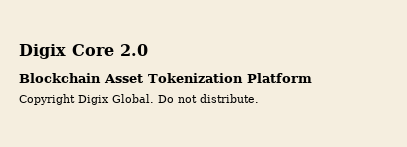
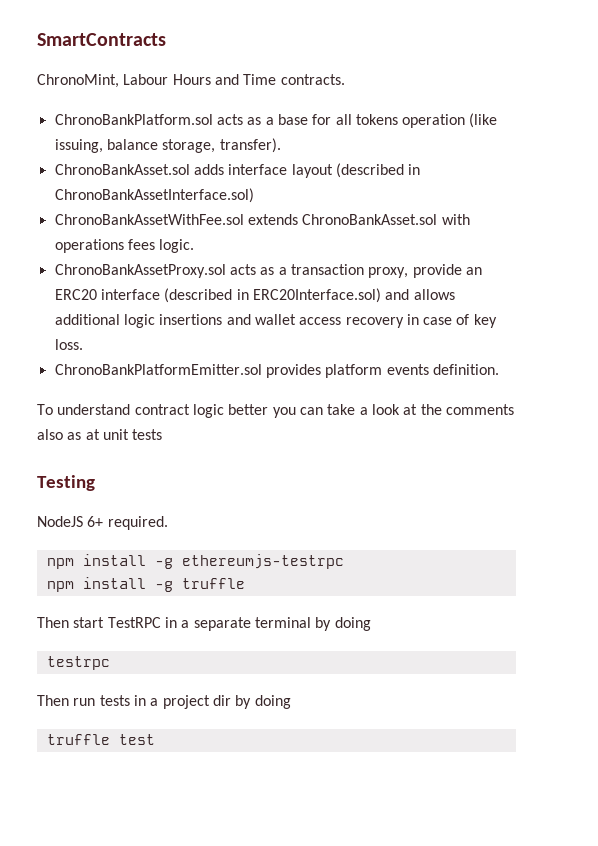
[19,44,148,59] [19,73,312,83] [19,94,259,105] Digix Core 2.0 // Blockchain Asset Tokenization Platform // Copyright Digix Global. Do not distribute. -> [37,33,166,46] [37,74,345,88] [54,113,498,128] [54,138,281,153] [54,163,421,178] [54,188,254,203] [54,214,470,225] [54,239,195,253] [54,264,482,278] [54,288,455,303] [54,314,497,328] [54,339,83,350] [54,364,499,378] [37,404,514,418] [37,429,163,440] [37,475,95,491] [37,516,168,530] [46,554,344,569] [46,577,245,592] [37,617,371,631] [46,656,110,670] [37,695,291,709] [46,734,155,745] SmartContracts // ChronoMint, Labour Hours and Time contracts. // ChronoBankPlatform.sol acts as a base for all tokens operation (like issuing, balance storage, transfer). // ChronoBankAsset.sol adds interface layout (described in ChronoBankAssetInterface.sol) // ChronoBankAssetWithFee.sol extends ChronoBankAsset.sol with operations fees logic. // ChronoBankAssetProxy.sol acts as a transaction proxy, provide an ERC20 interface (described in ERC20Interface.sol) and allows additional logic insertions and wallet access recovery in case of key loss. // ChronoBankPlatformEmitter.sol provides platform events definition. // To understand contract logic better you can take a look at the comments also as at unit tests // Testing // NodeJS 6+ required. // npm install -g ethereumjs-testrpc // npm install -g truffle // Then start TestRPC in a separate terminal by doing // testrpc // Then run tests in a project dir by doing // truffle test

